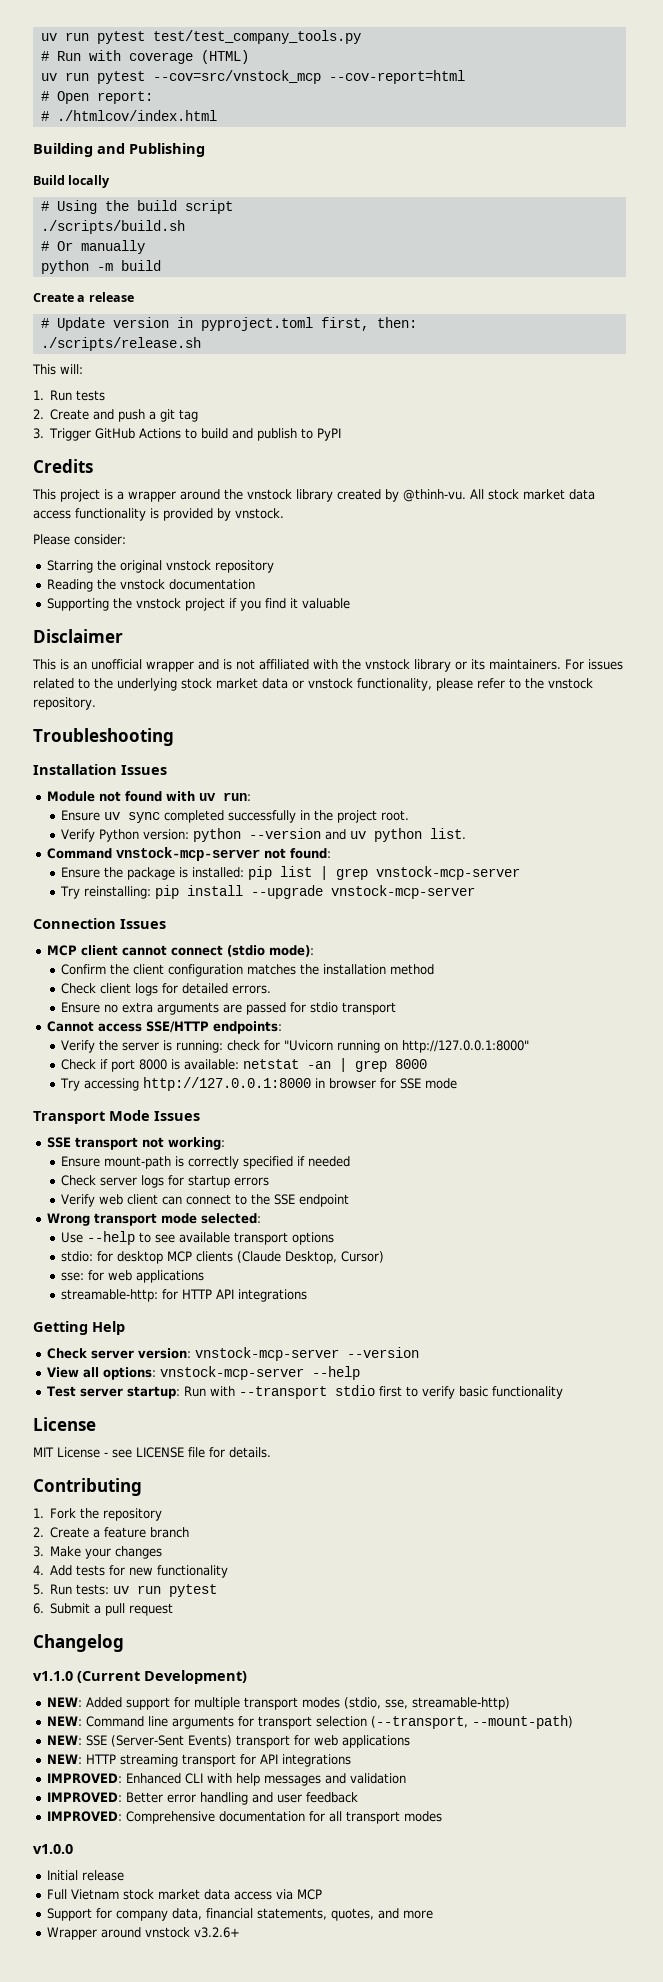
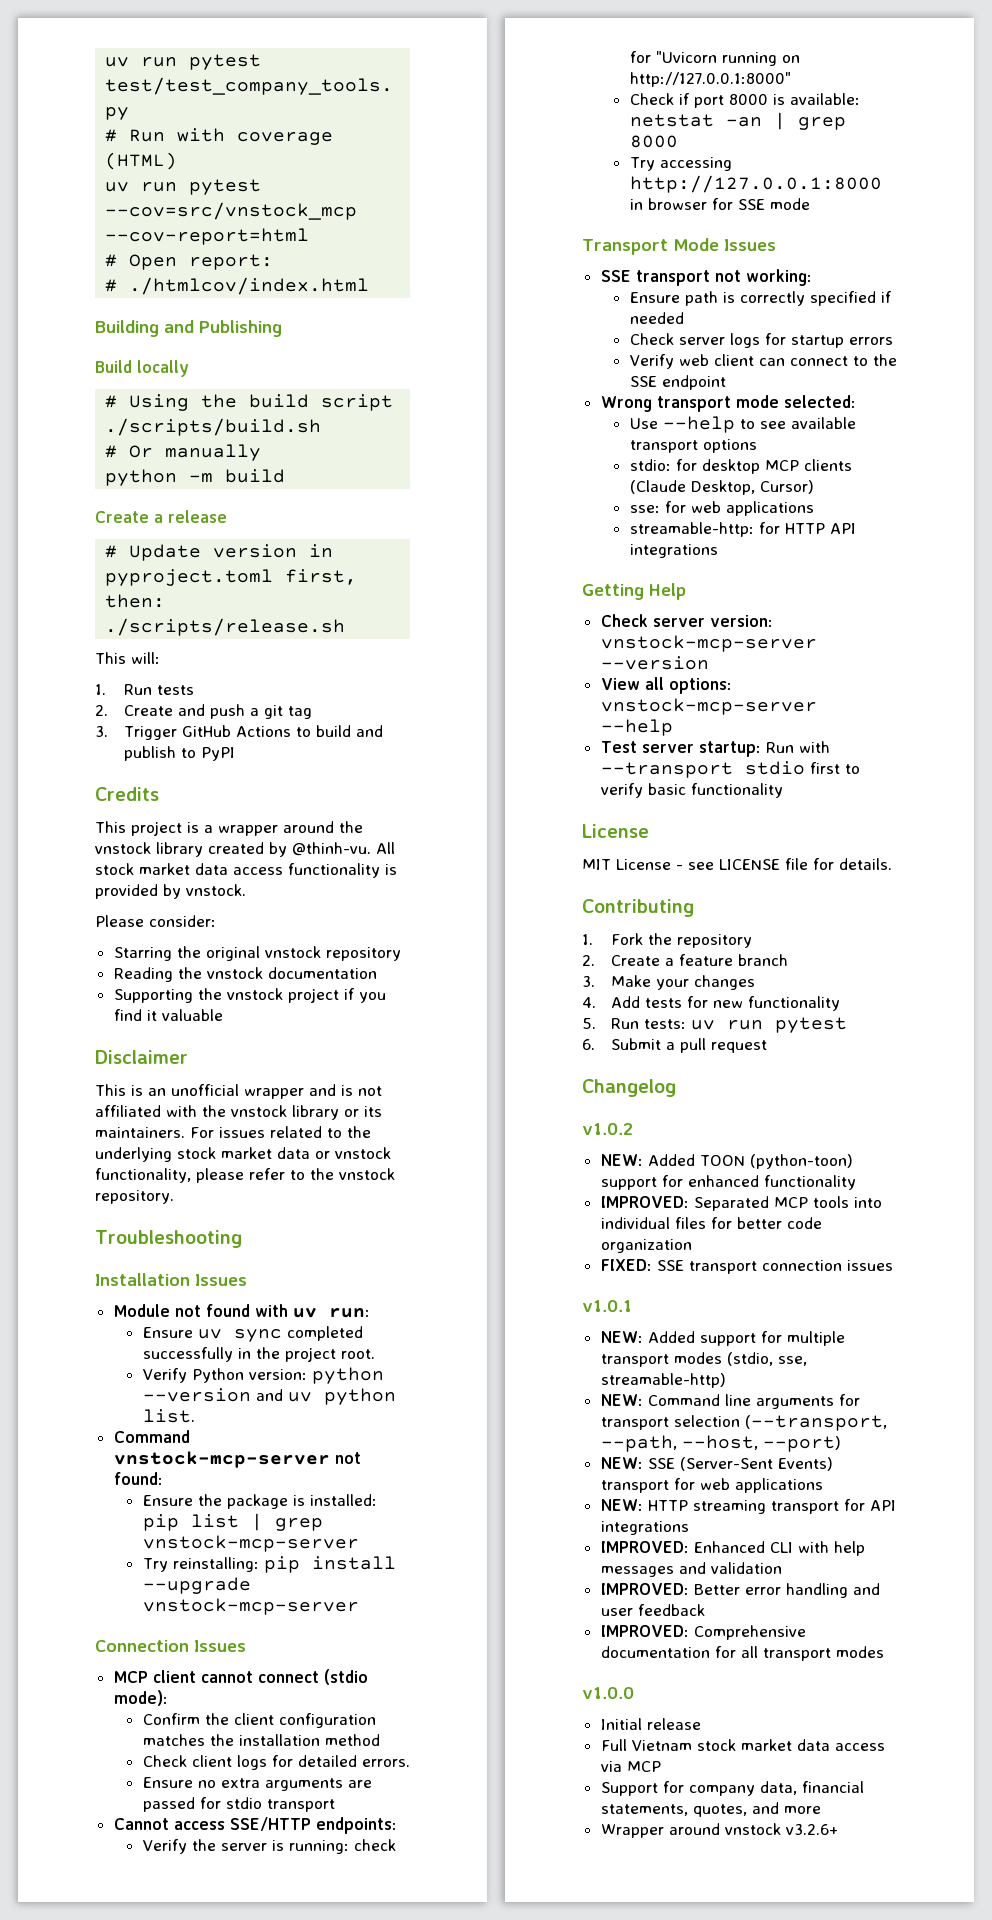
[104,1156,172,1169] mount-path -> [684,291,718,306] path
[33,1670,247,1684] v1.1.0 (Current Development) -> [582,1123,633,1135] [600,1154,853,1169] [600,1175,856,1190] [600,1196,882,1211] [600,1217,822,1229] [600,1239,692,1253] [600,1259,893,1274] [582,1300,632,1312] v1.0.2 // NEW: Added TOON (python-toon) support for enhanced functionality // IMPROVED: Separated MCP tools into individual files for better code organization // FIXED: SSE transport connection issues // v1.0.1
[471,1715,573,1729] --mount-path) -> [600,1435,841,1452] --path, --host, --port)

